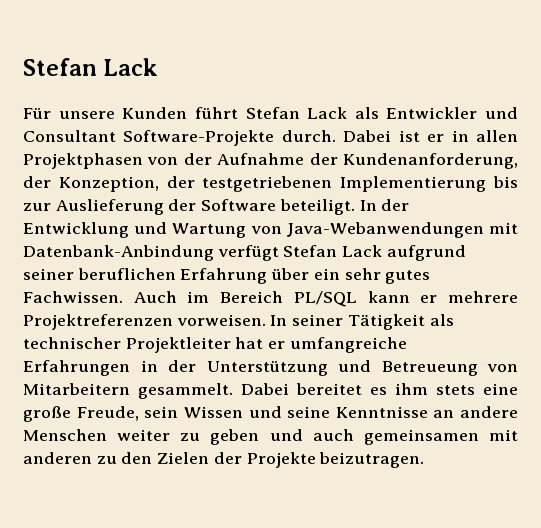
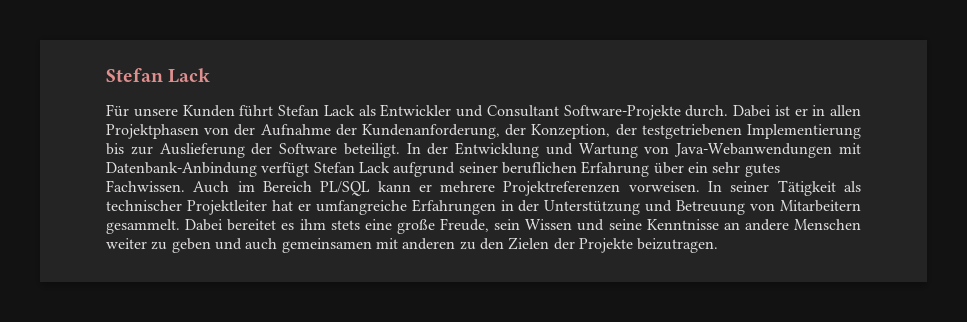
[381,361,478,376] Betreueung -> [676,200,746,215] Betreuung

